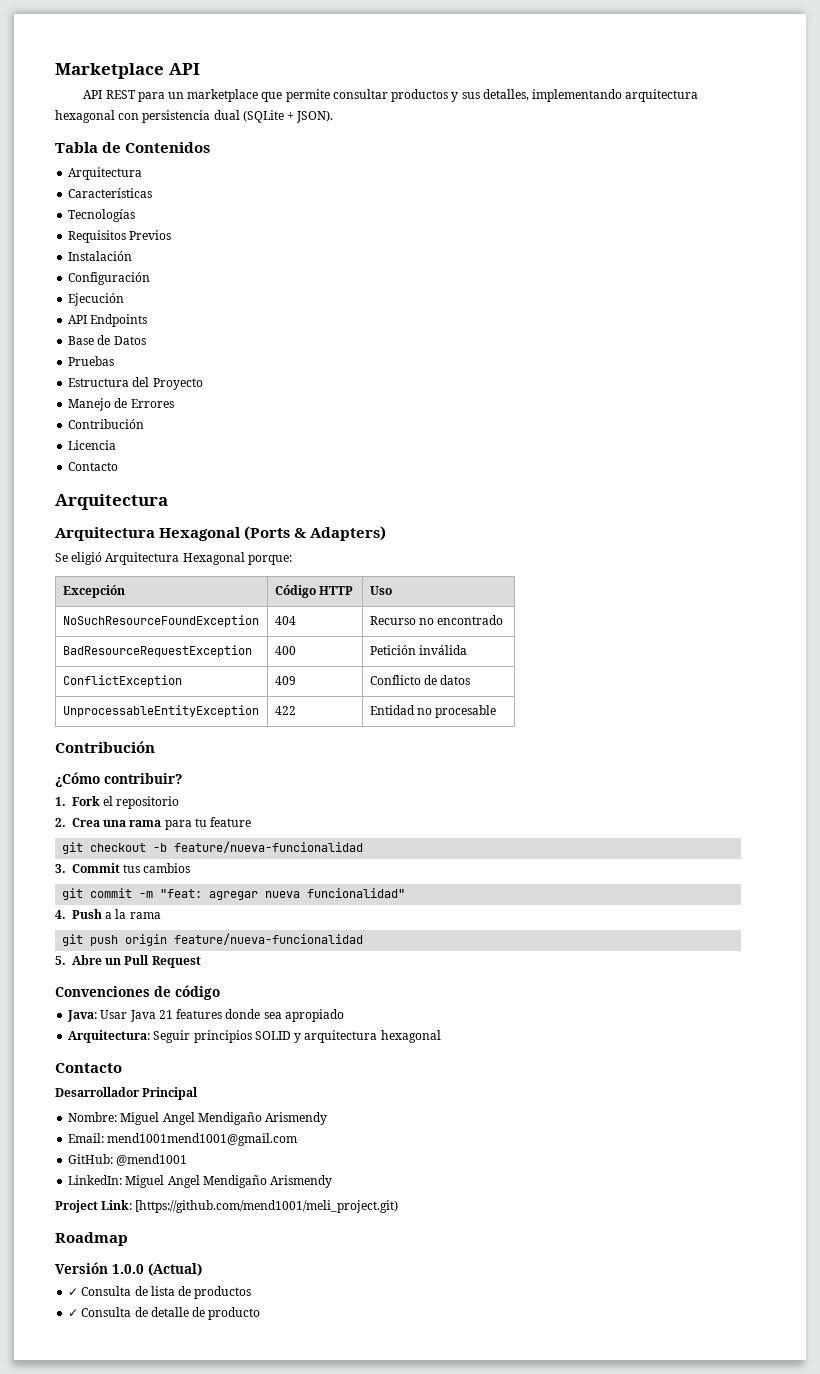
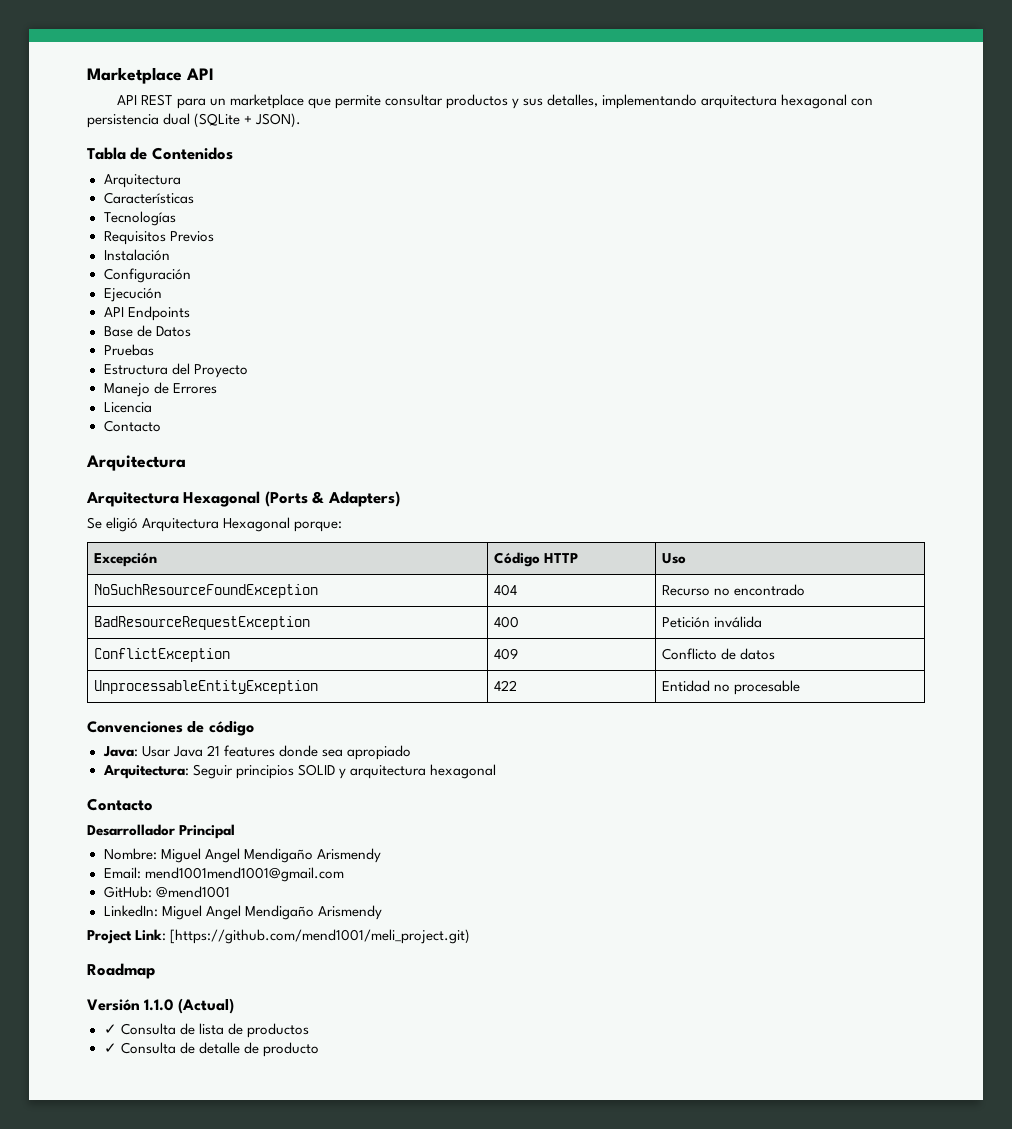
[68,419,145,429] // Contribución -> (217, 388) none
[55,741,155,753] [55,772,182,787] [55,796,180,809] [55,817,252,830] [62,841,364,854] [55,863,191,873] [62,888,406,900] [55,909,161,919] [62,933,364,946] [55,955,201,968] // Contribución // ¿Cómo contribuir? // 1. Fork el repositorio // 2. Crea una rama para tu feature // git checkout -b feature/nueva-funcionalidad // 3. Commit tus cambios // git commit -m "feat: agregar nueva funcionalidad" // 4. Push a la rama // git push origin feature/nueva-funcionalidad // 5. Abre un Pull Request -> (801, 687) none
[112,1264,144,1274] 1.0.0 -> [144,999,174,1011] 1.1.0

